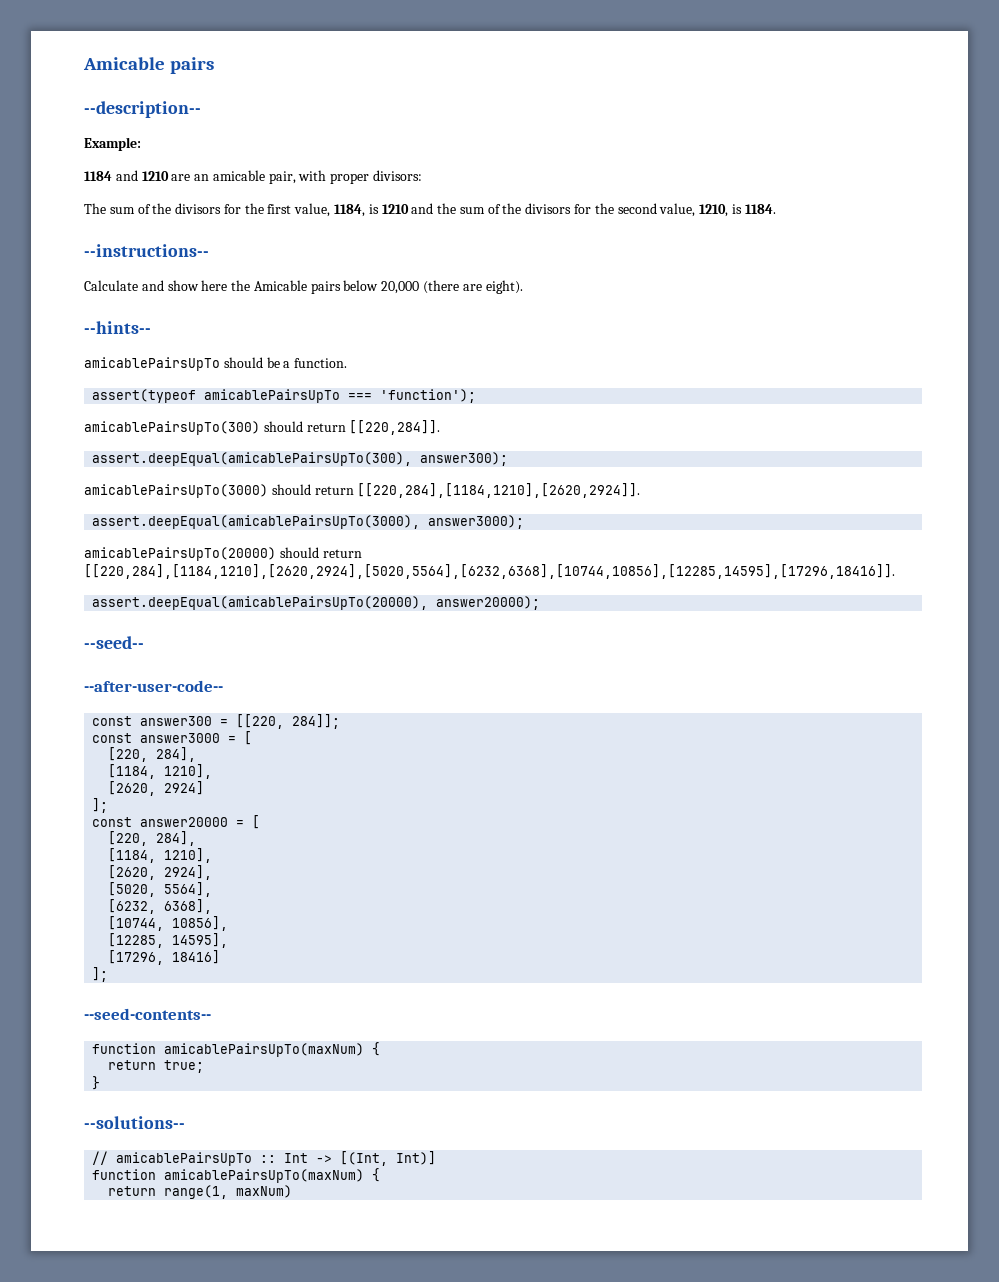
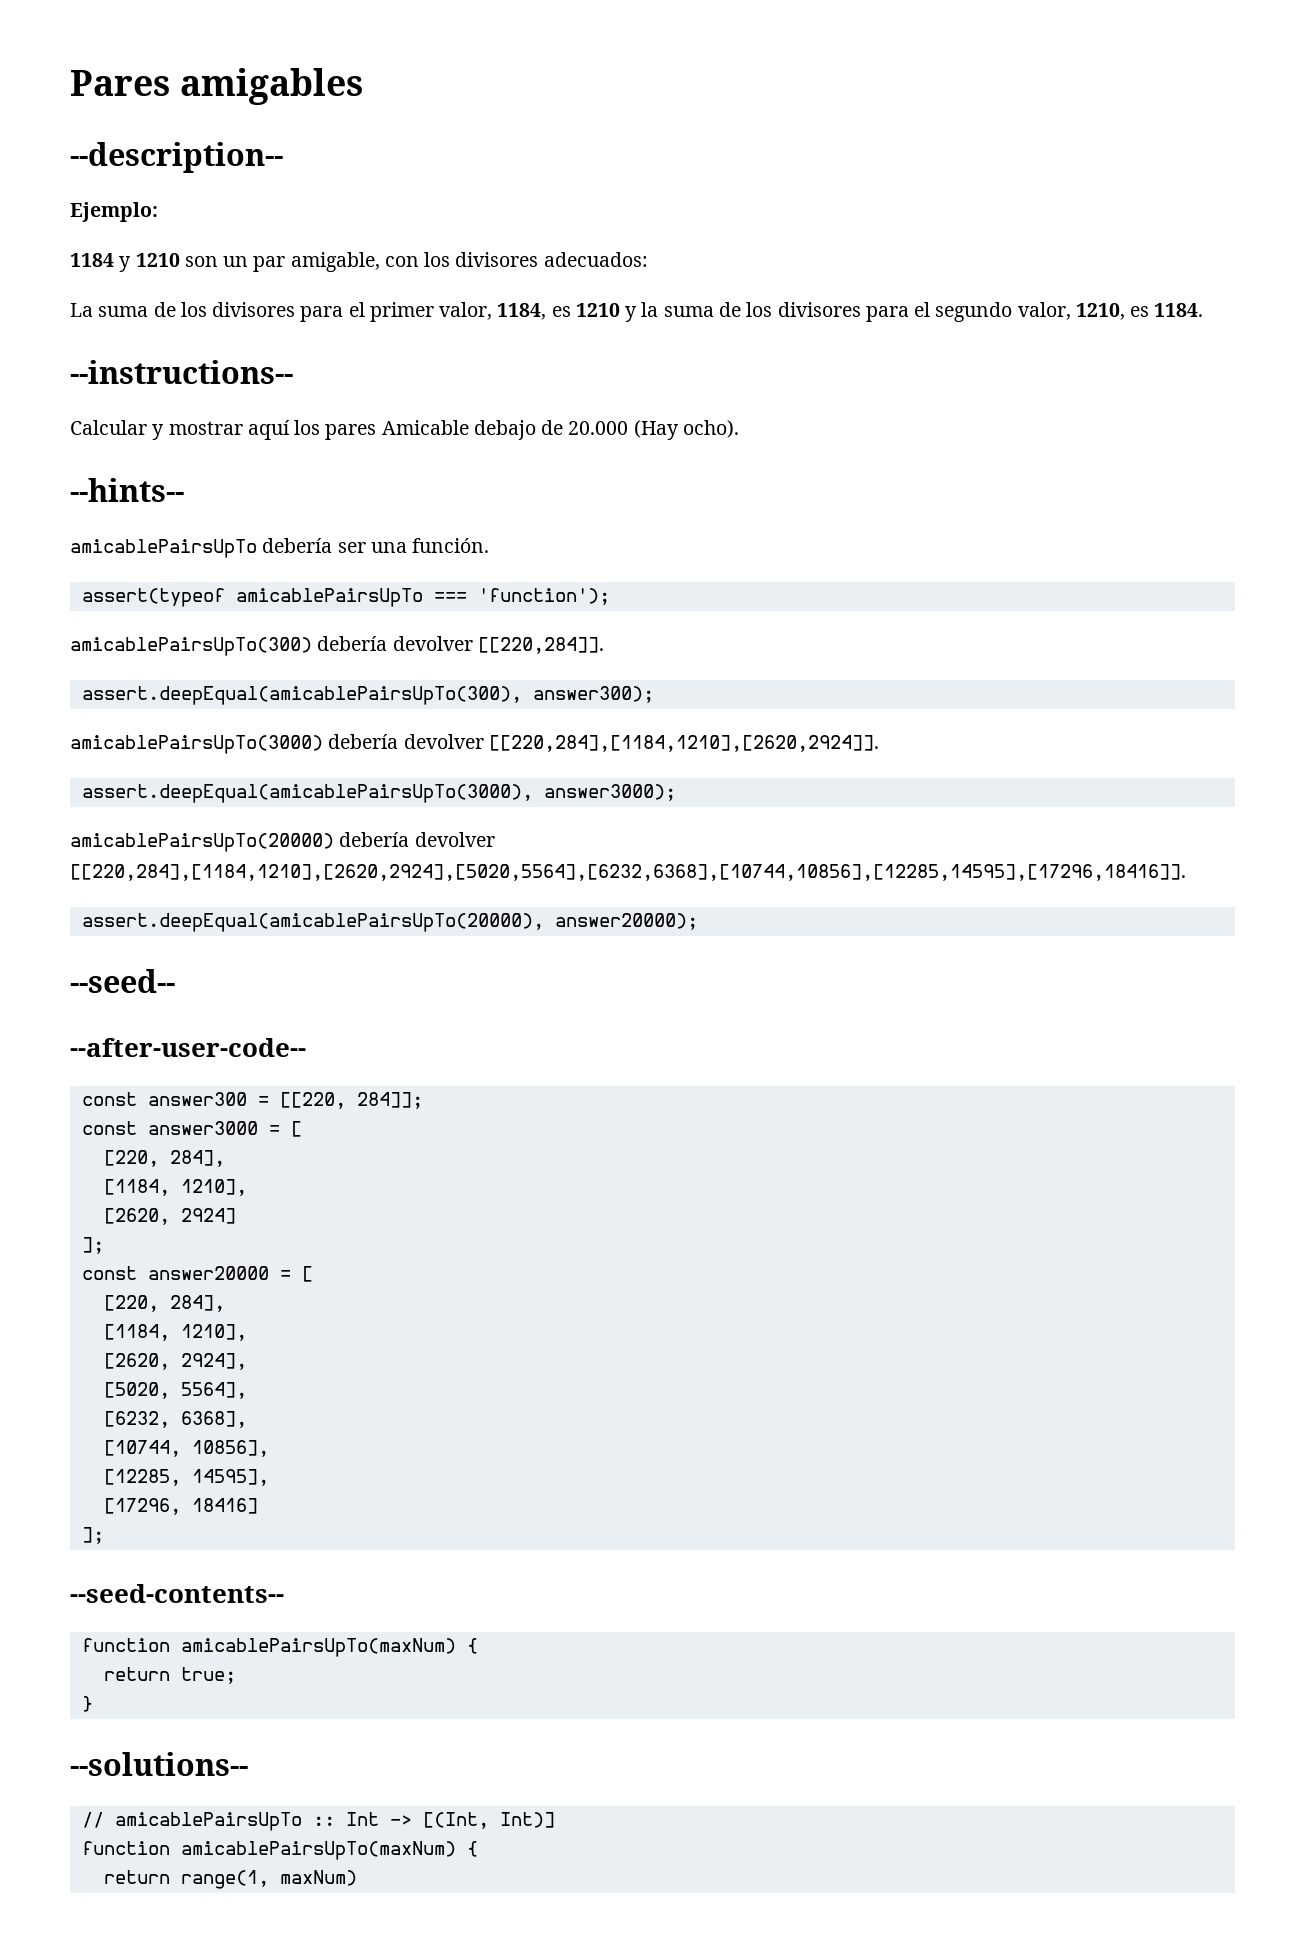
[83,57,215,74] Amicable pairs -> [70,68,363,105] Pares amigables
[84,137,141,151] Example: -> [70,202,158,222] Ejemplo:
[115,170,423,184] [84,203,776,217] [84,244,209,257] [84,280,523,294] [84,321,151,334] [84,357,348,371] and 1210 are an amicable pair, with proper divisors: // The sum of the divisors for the first value, 1184, is 1210 and the sum of the divisors for the second value, 1210, is 1184. // --instructions-- // Calculate and show here the Amicable pairs below 20,000 (there are eight). // --hints-- // amicablePairsUpTo should be a function. -> [119,252,648,272] [70,302,1204,322] [70,360,293,384] [70,420,739,440] [70,478,184,502] [70,538,490,558] y 1210 son un par amigable, con los divisores adecuados: // La suma de los divisores para el primer valor, 1184, es 1210 y la suma de los divisores para el segundo valor, 1210, es 1184. // --instructions-- // Calcular y mostrar aquí los pares Amicable debajo de 20.000 (Hay ocho). // --hints-- // amicablePairsUpTo debería ser una función.
[263,421,346,432] should return -> [317,636,473,651] debería devolver
[271,484,354,495] should return -> [328,734,484,749] debería devolver
[279,547,362,558] should return -> [339,832,495,847] debería devolver

